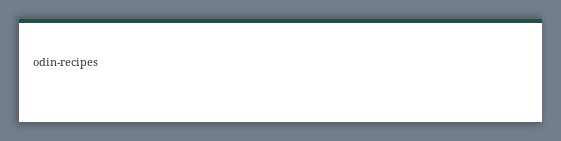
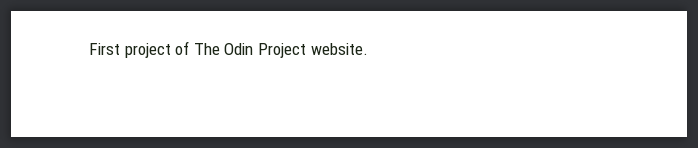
[33,58,98,69] odin-recipes -> [89,41,368,58] First project of The Odin Project website.

